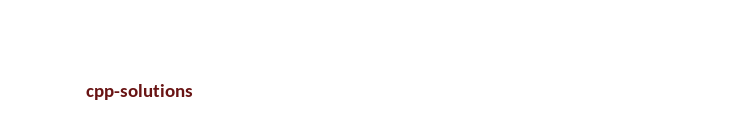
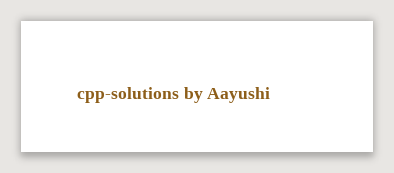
(193, 92) none -> [183,87,271,103] by Aayushi

